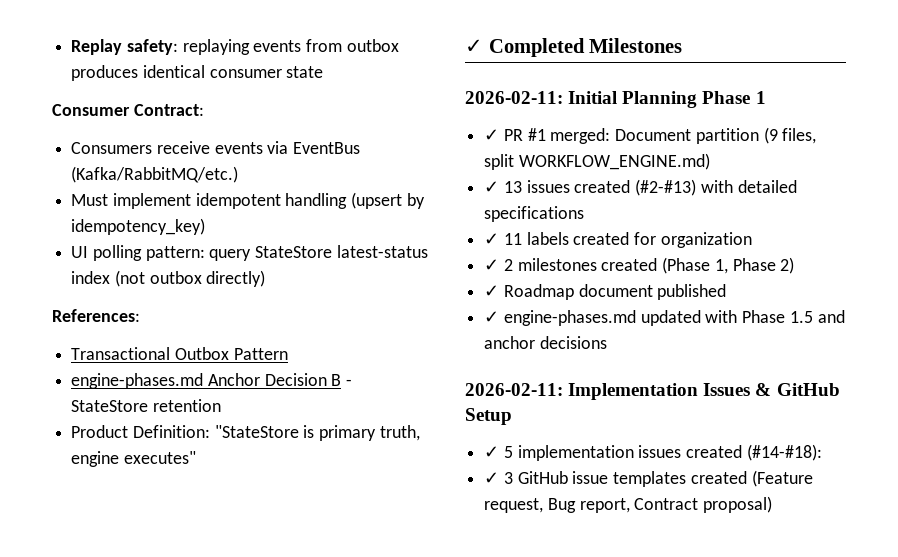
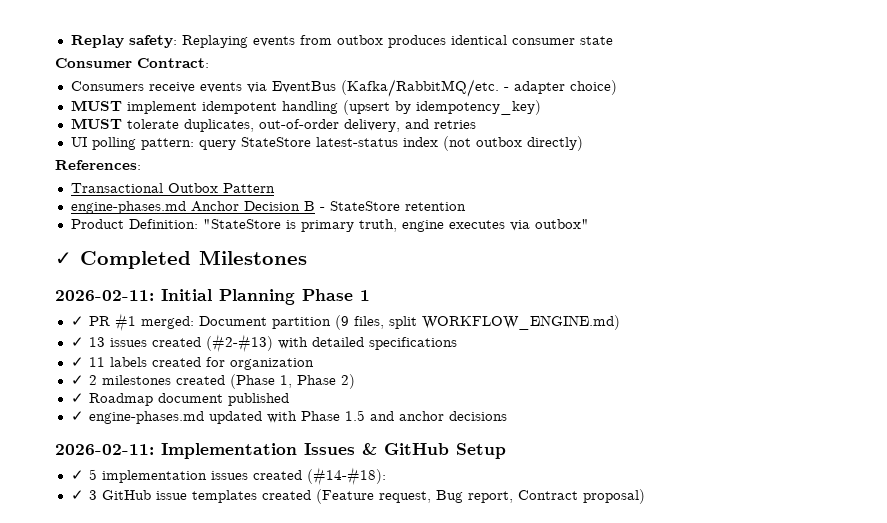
[182,39,250,55] replaying -> [181,35,248,48] Replaying
[71,166,239,183] [71,194,109,206] (Kafka/RabbitMQ/etc.) // Must -> [340,79,617,97] [70,100,122,111] (Kafka/RabbitMQ/etc. - adapter choice) // MUST
(206, 226) none -> [70,118,476,132] // MUST tolerate duplicates, out-of-order delivery, and retries
[123,451,196,464] executes" -> [448,219,589,231] executes via outbox"

